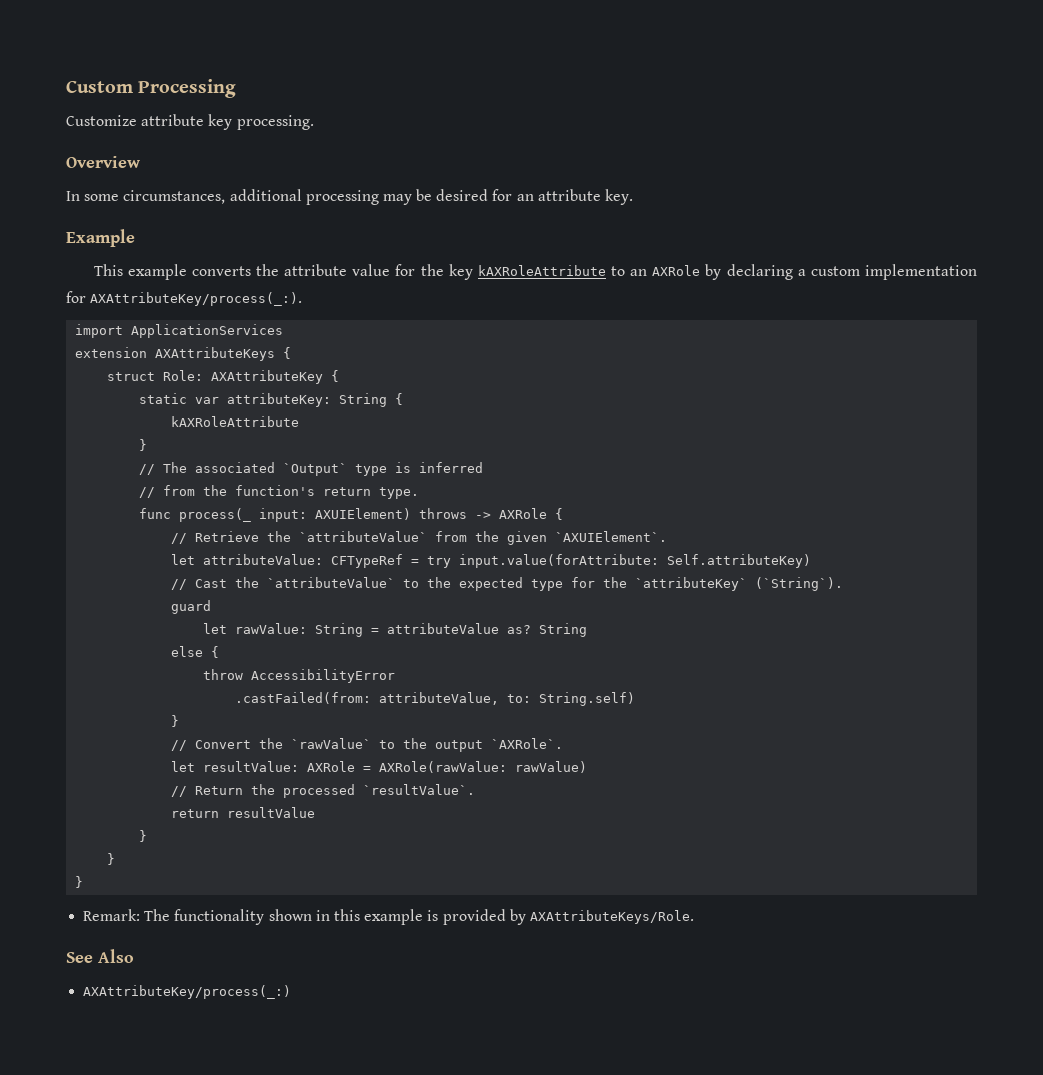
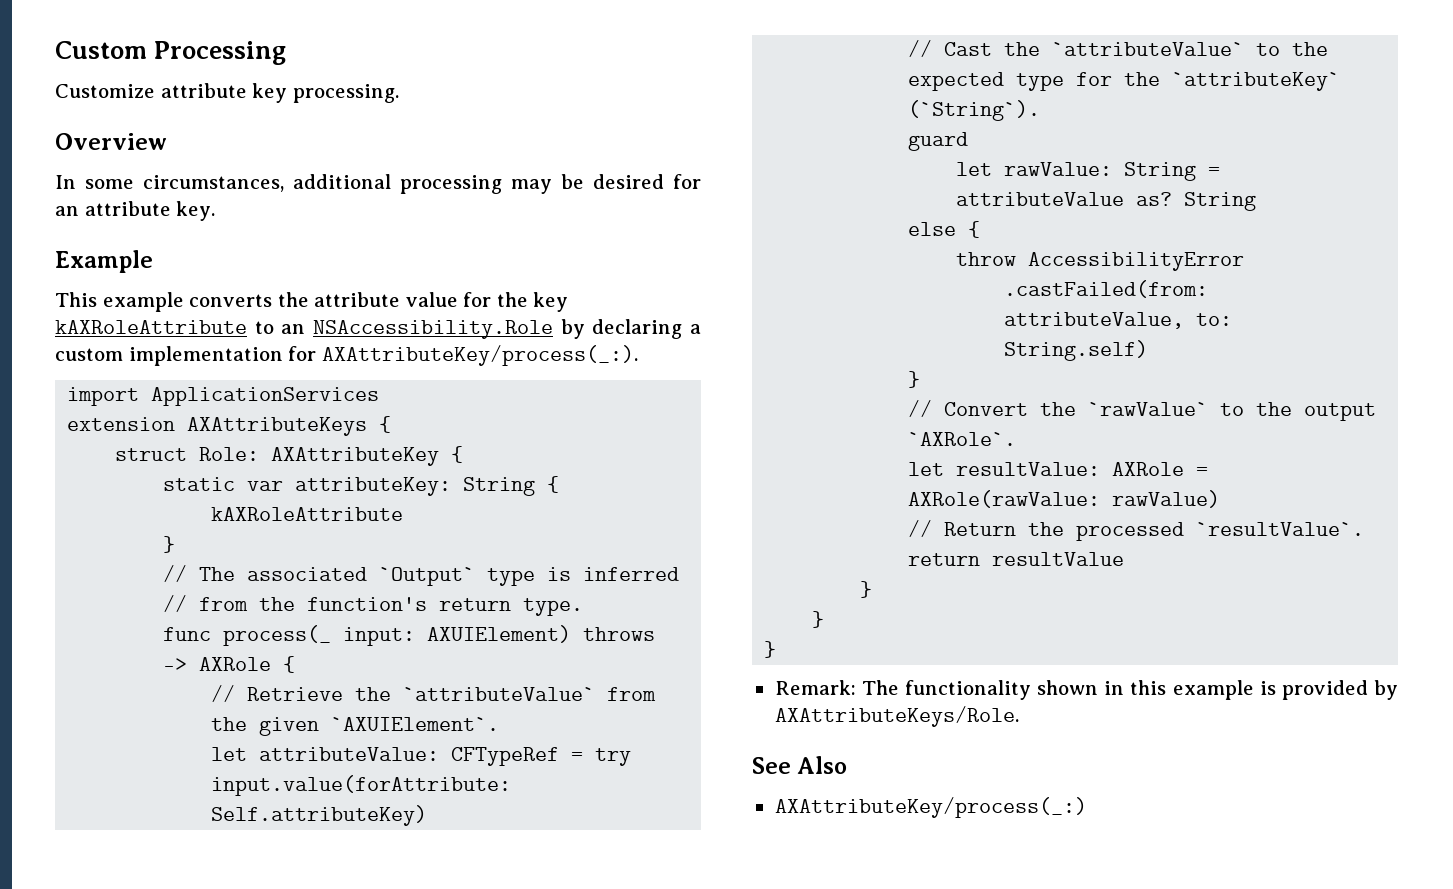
[652,265,701,276] AXRole -> [313,320,553,339] NSAccessibility.Role

